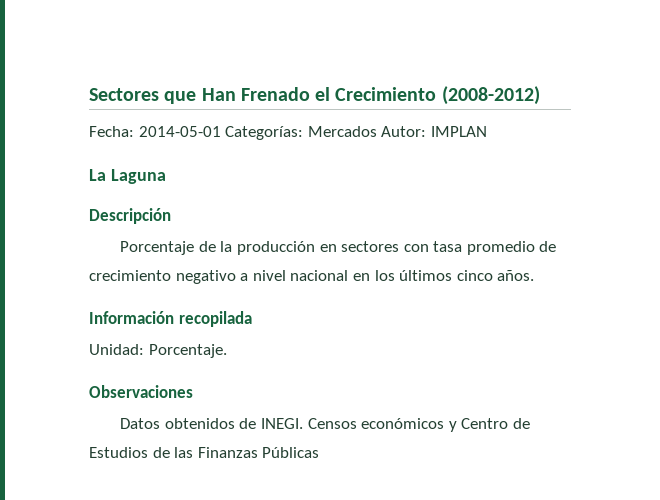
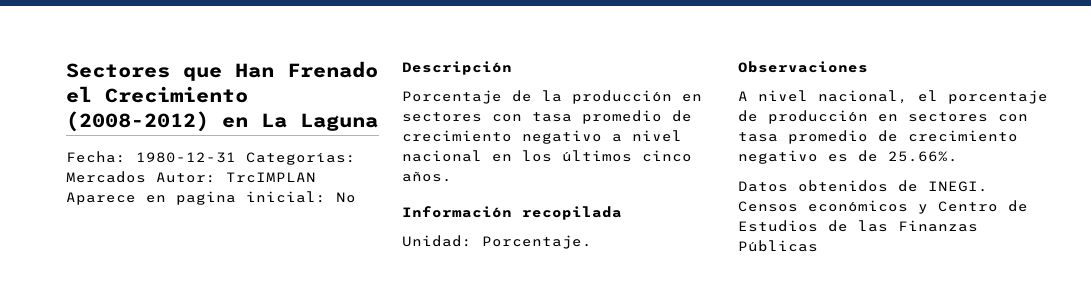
(540, 95) none -> [222,113,378,131] en La Laguna
[138,126,221,137] 2014-05-01 -> [136,152,236,163] 1980-12-31
[430,126,487,137] [89,169,166,184] IMPLAN // La Laguna -> [226,172,316,183] [66,191,356,205] TrcIMPLAN Aparece en pagina inicial: No
(193, 391) none -> [738,90,1048,104] [738,110,1028,124] [738,130,1018,144] [738,150,958,164] // A nivel nacional, el porcentaje de producción en sectores con tasa promedio de crecimiento negativo es de 25.66%.

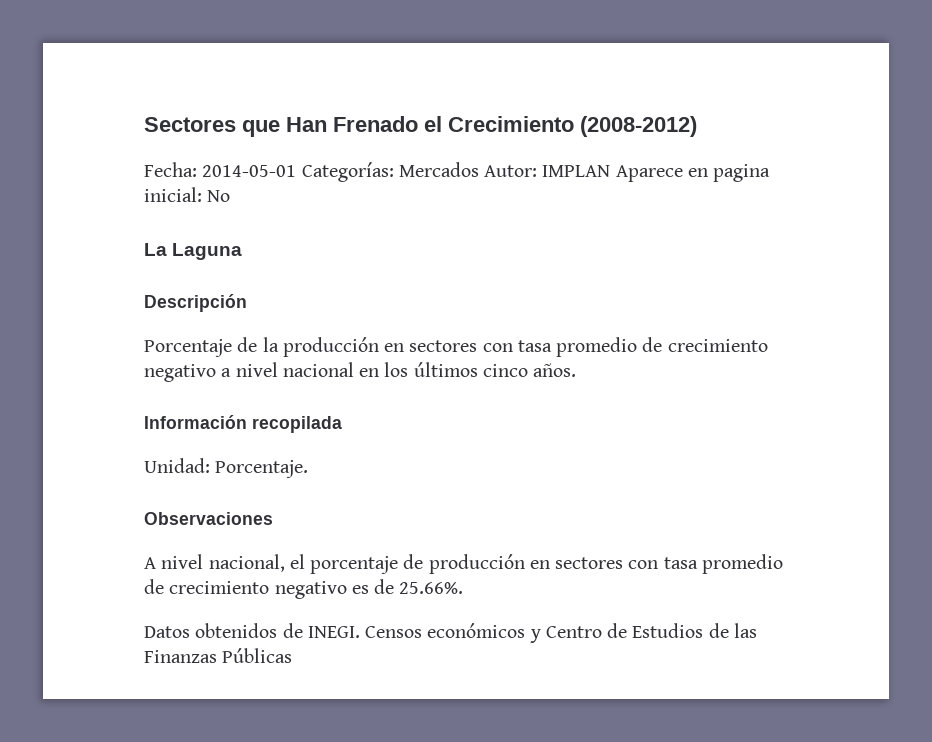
[222,113,378,131] en La Laguna -> (697, 126) none
[136,152,236,163] 1980-12-31 -> [202,165,297,177] 2014-05-01
[226,172,316,183] TrcIMPLAN -> [542,165,611,177] IMPLAN
(356, 197) none -> [144,243,243,260] // La Laguna

